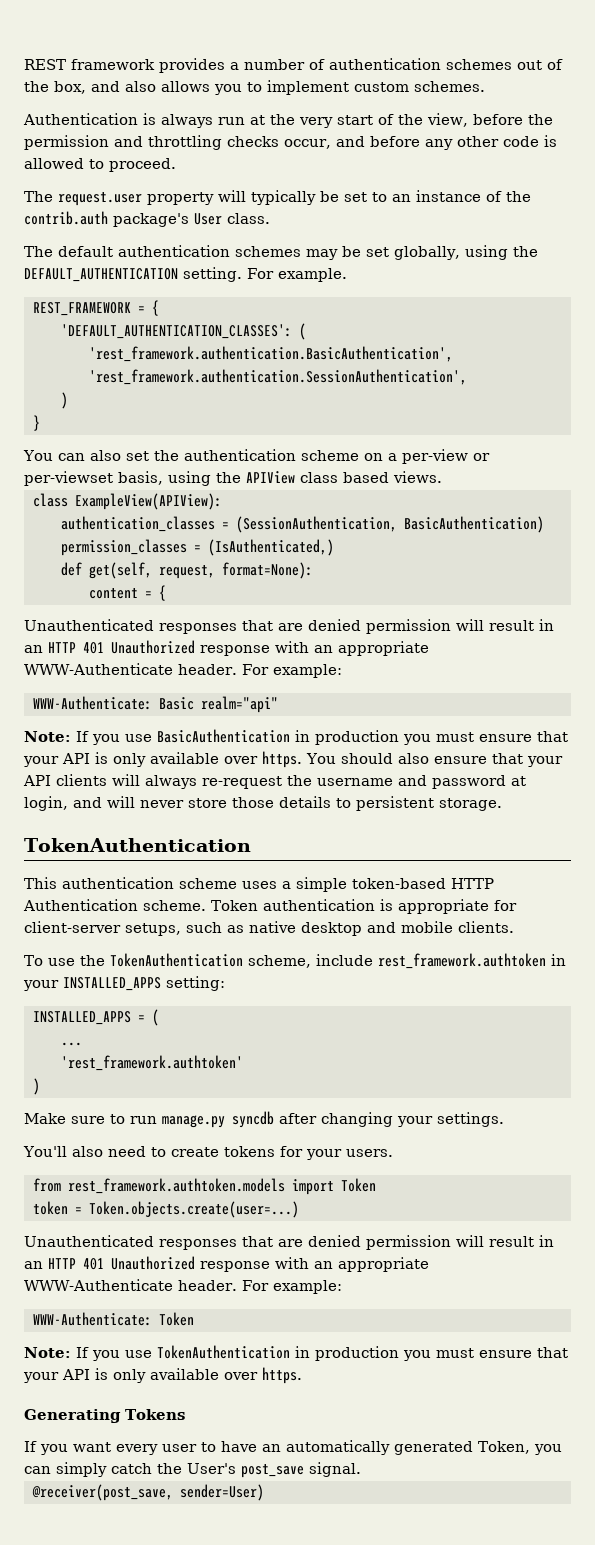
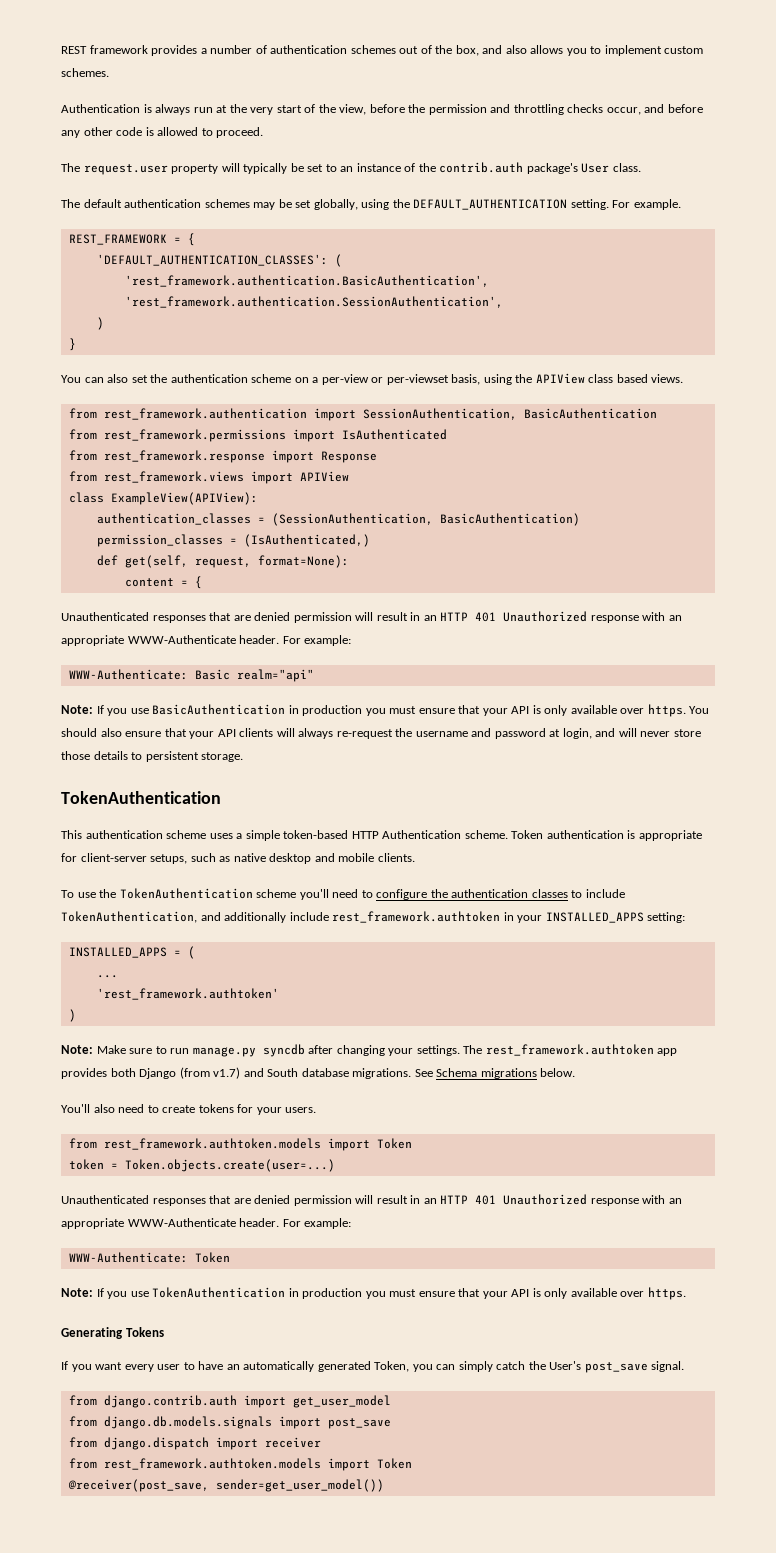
(442, 477) none -> [68,408,657,421] [68,429,447,442] [68,450,377,463] [68,471,349,484] // from rest_framework.authentication import SessionAuthentication, BasicAuthentication // from rest_framework.permissions import IsAuthenticated // from rest_framework.response import Response // from rest_framework.views import APIView
[247,955,311,968] scheme, -> [256,889,625,900] [61,911,287,923] scheme you'll need to configure the authentication classes to include TokenAuthentication, and additionally
(40, 1086) none -> [61,1045,93,1054] Note:
(504, 1119) none -> [463,1044,678,1056] [61,1067,576,1079] The rest_framework.authtoken app provides both Django (from v1.7) and South database migrations. See Schema migrations below.
(361, 1469) none -> [68,1395,391,1408] [68,1416,391,1429] [68,1437,321,1450] [68,1458,412,1471] // from django.contrib.auth import get_user_model // from django.db.models.signals import post_save // from django.dispatch import receiver // from rest_framework.authtoken.models import Token
[180,1484,264,1501] sender=User) -> [215,1479,384,1492] sender=get_user_model())

